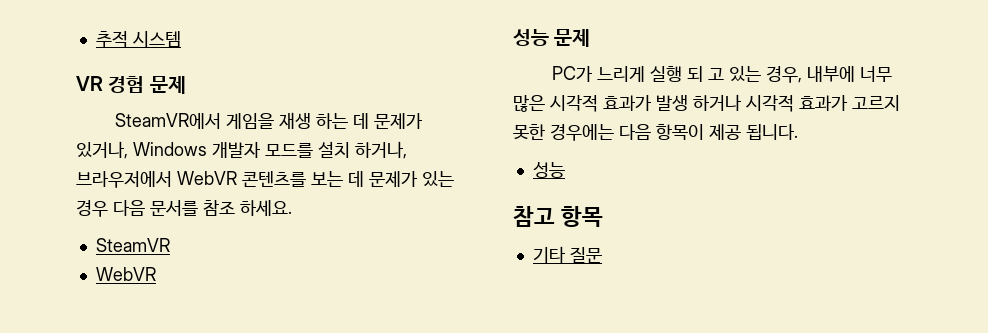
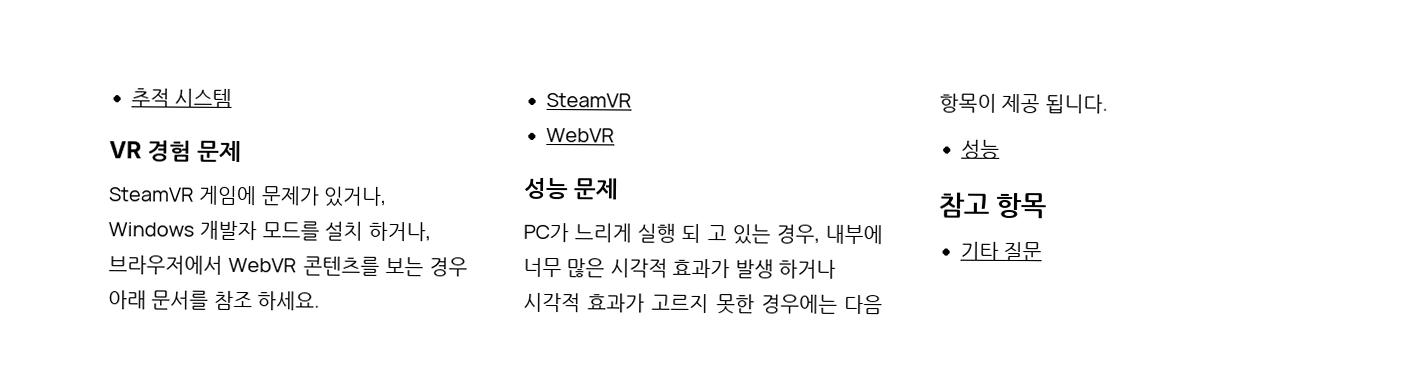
[114,112,369,129] SteamVR에서 게임을 재생 하는 데 -> [108,185,258,206] SteamVR 게임에
[348,171,454,187] [76,200,145,217] 데 문제가 있는 경우 다음 -> [429,257,468,277] [108,290,147,310] 경우 아래

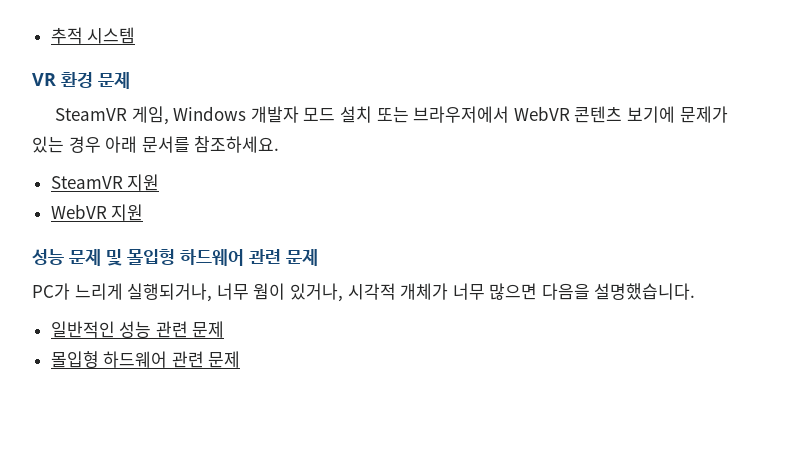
[147,140,193,162] 경험 -> [61,72,93,88] 환경
[198,185,388,207] [108,220,431,242] [108,255,424,277] 게임에 문제가 있거나, Windows 개발자 모드를 설치 하거나, 브라우저에서 WebVR 콘텐츠를 보는 -> [131,106,728,125] [32,136,64,153] 게임, Windows 개발자 모드 설치 또는 브라우저에서 WebVR 콘텐츠 보기에 문제가 있는
[213,290,321,311] [546,92,632,108] [546,127,615,143] 참조 하세요. // SteamVR // WebVR -> [194,136,280,153] [50,174,160,191] [50,204,144,221] 참조하세요. // SteamVR 지원 // WebVR 지원
[523,222,883,245] [523,257,836,279] [523,292,883,315] [939,93,1108,114] [961,139,1000,159] [938,192,1047,219] [960,241,1043,262] // PC가 느리게 실행 되 고 있는 경우, 내부에 너무 많은 시각적 효과가 발생 하거나 시각적 효과가 고르지 못한 경우에는 다음 항목이 제공 됩니다. // 성능 // 참고 항목 // 기타 질문 -> [106,249,318,266] [32,283,696,302] [50,321,225,338] [50,351,241,368] 및 몰입형 하드웨어 관련 문제 // PC가 느리게 실행되거나, 너무 웜이 있거나, 시각적 개체가 너무 많으면 다음을 설명했습니다. // 일반적인 성능 관련 문제 // 몰입형 하드웨어 관련 문제

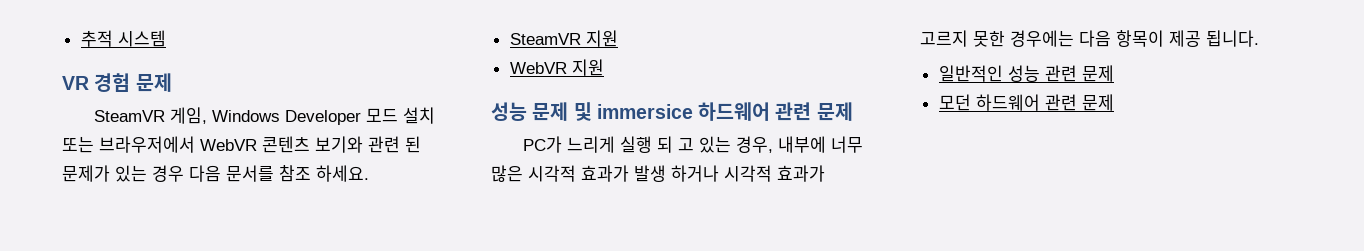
[61,72,93,88] 환경 -> [94,73,131,92] 경험
[250,106,299,123] 개발자 -> [285,110,362,125] Developer
[626,106,728,123] [32,136,280,153] 보기에 문제가 있는 경우 아래 문서를 참조하세요. -> [315,136,421,153] [62,165,369,182] 보기와 관련 된 문제가 있는 경우 다음 문서를 참조 하세요.
[127,249,175,265] 몰입형 -> [596,104,693,119] immersice
[127,283,696,302] 실행되거나, 너무 웜이 있거나, 시각적 개체가 너무 많으면 다음을 설명했습니다. -> [620,136,864,153] [491,165,825,182] [920,30,1259,47] 실행 되 고 있는 경우, 내부에 너무 많은 시각적 효과가 발생 하거나 시각적 효과가 고르지 못한 경우에는 다음 항목이 제공 됩니다.
[50,351,99,368] 몰입형 -> [938,94,971,111] 모던

